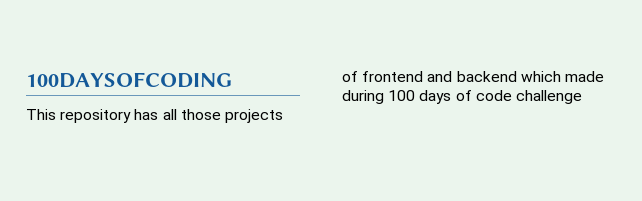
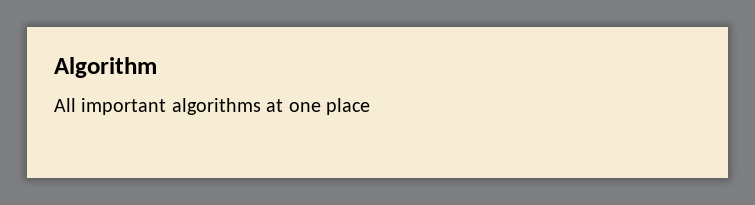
[26,72,232,88] [26,109,283,123] [342,71,604,82] [342,90,582,104] 100DAYSOFCODING // This repository has all those projects of frontend and backend which made during 100 days of code challenge -> [54,57,157,78] [54,98,370,115] Algorithm // All important algorithms at one place

